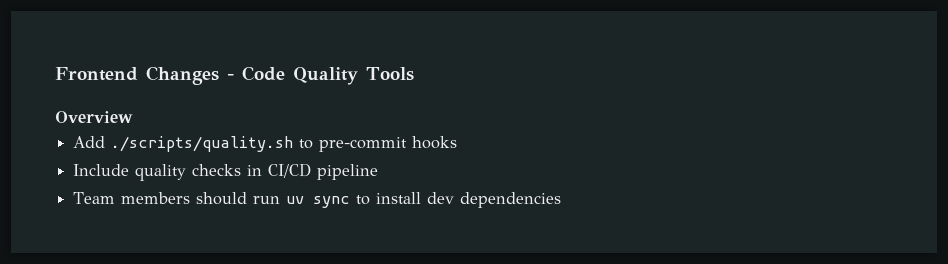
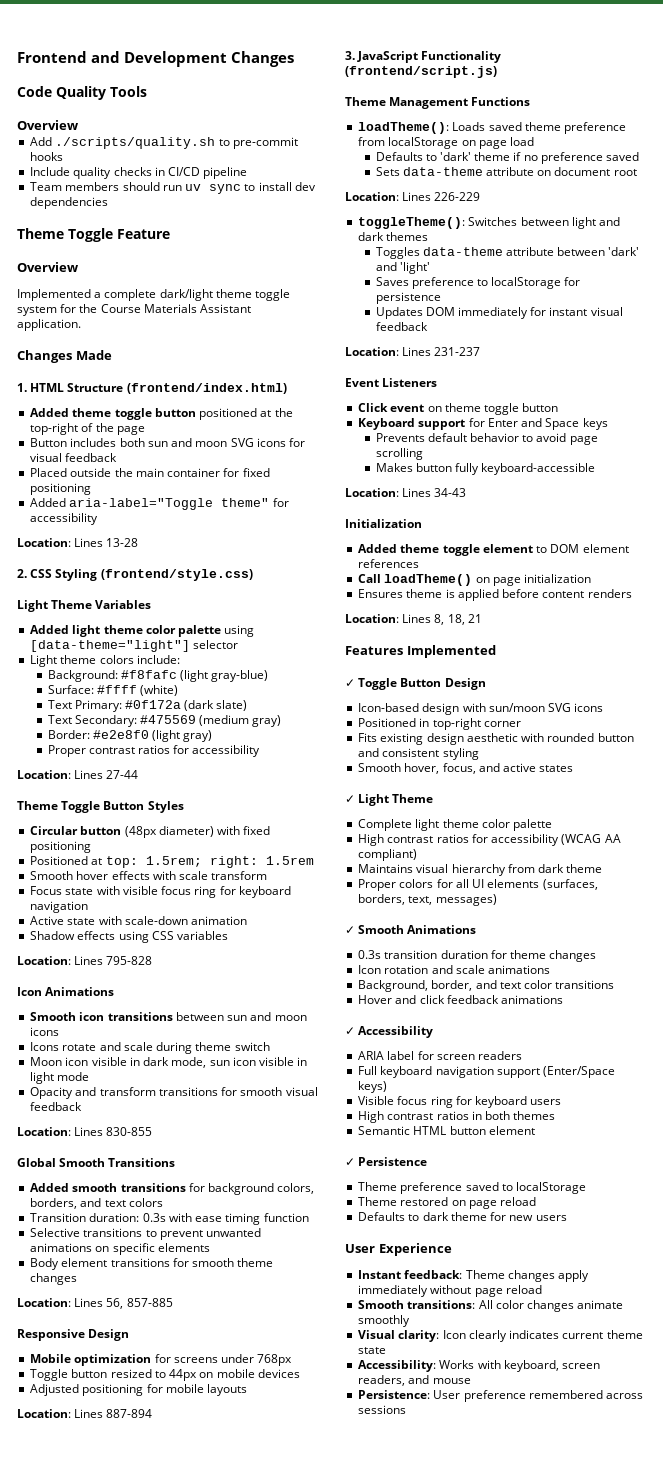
[146,66,234,85] Changes - -> [91,51,295,67] and Development Changes //
(562, 200) none -> [17,228,170,242] [17,262,78,272] [17,289,291,301] [17,304,252,316] [17,319,81,331] [17,350,112,363] [17,383,287,394] [30,408,293,420] [30,423,145,435] [30,438,306,447] [30,453,118,462] [30,468,270,477] [30,483,92,495] [30,498,289,510] [30,513,99,525] [17,538,139,547] [17,569,253,581] [17,600,152,612] [30,625,255,637] [30,640,239,652] [30,655,180,667] [47,670,269,682] [47,685,178,696] [47,700,248,712] [47,715,282,727] [47,730,213,742] [47,745,261,757] [17,770,139,779] [17,801,184,813] [30,826,271,838] [30,841,92,853] [30,856,314,868] [30,871,268,880] [30,886,291,898] [30,901,89,913] [30,916,248,925] [30,931,229,943] [17,956,153,965] [17,987,115,996] [30,1012,307,1021] [30,1027,60,1036] [30,1042,270,1054] [30,1057,308,1068] [30,1072,90,1084] [30,1087,318,1099] [30,1102,83,1111] [17,1127,153,1136] [17,1158,176,1167] [30,1183,315,1195] [30,1198,163,1209] [30,1213,309,1225] [30,1228,262,1240] [30,1243,210,1255] [30,1258,274,1270] [30,1273,78,1285] [17,1298,173,1309] [17,1329,130,1341] [30,1354,293,1366] [30,1369,300,1381] [30,1384,248,1396] [17,1409,153,1418] [345,51,502,63] [345,66,497,78] [345,97,531,109] [358,122,627,134] [358,137,535,149] [375,152,640,164] [375,167,637,176] [345,192,481,201] [358,217,621,229] [358,232,429,241] [375,247,640,259] [375,262,430,274] [375,277,581,289] [375,292,441,304] [375,307,623,319] [375,322,428,331] [345,347,481,356] [345,378,438,387] [358,403,559,415] [358,418,608,430] [375,433,598,445] [375,448,423,460] [375,463,596,475] [345,488,467,497] [345,519,422,528] [358,544,629,556] [358,559,420,568] [358,574,592,586] [358,589,632,601] [345,614,482,625] [345,645,496,658] [345,678,486,690] [358,703,604,715] [358,718,521,730] [358,733,634,745] [358,748,479,760] [358,763,574,774] [345,794,434,806] [358,819,553,831] [358,834,621,846] [358,849,418,861] [358,864,603,876] [358,879,598,891] [358,894,497,906] [345,925,477,934] [358,950,597,962] [358,965,551,974] [358,980,615,992] [358,995,564,1004] [345,1026,434,1038] [358,1051,523,1060] [358,1066,616,1078] [358,1081,388,1093] [358,1096,562,1108] [358,1111,556,1123] [358,1126,535,1135] [345,1157,428,1166] [358,1182,587,1194] [358,1197,537,1209] [358,1212,567,1221] [345,1243,452,1256] [358,1270,590,1282] [358,1285,542,1297] [358,1300,624,1312] [358,1315,411,1327] [358,1330,643,1342] [358,1347,387,1354] [358,1360,601,1372] [358,1375,471,1386] [358,1390,644,1402] [358,1405,407,1414] // Theme Toggle Feature // Overview // Implemented a complete dark/light theme toggle system for the Course Materials Assistant application. // Changes Made // 1. HTML Structure (frontend/index.html) // Added theme toggle button positioned at the top-right of the page // Button includes both sun and moon SVG icons for visual feedback // Placed outside the main container for fixed positioning // Added aria-label="Toggle theme" for accessibility // Location: Lines 13-28 // 2. CSS Styling (frontend/style.css) // Light Theme Variables // Added light theme color palette using [data-theme="light"] selector // Light theme colors include: // Background: #f8fafc (light gray-blue) // Surface: #ffff (white) // Text Primary: #0f172a (dark slate) // Text Secondary: #475569 (medium gray) // Border: #e2e8f0 (light gray) // Proper contrast ratios for accessibility // Location: Lines 27-44 // Theme Toggle Button Styles // Circular button (48px diameter) with fixed positioning // Positioned at top: 1.5rem; right: 1.5rem // Smooth hover effects with scale transform // Focus state with visible focus ring for keyboard navigation // Active state with scale-down animation // Shadow effects using CSS variables // Location: Lines 795-828 // Icon Animations // Smooth icon transitions between sun and moon icons // Icons rotate and scale during theme switch // Moon icon visible in dark mode, sun icon visible in light mode // Opacity and transform transitions for smooth visual feedback // Location: Lines 830-855 // Global Smooth Transitions // Added smooth transitions for background colors, borders, and text colors // Transition duration: 0.3s with ease timing function // Selective transitions to prevent unwanted animations on specific elements // Body element transitions for smooth theme changes // Location: Lines 56, 857-885 // Responsive Design // Mobile optimization for screens under 768px // Toggle button resized to 44px on mobile devices // Adjusted positioning for mobile layouts // Location: Lines 887-894 // 3. JavaScript Functionality (frontend/script.js) // Theme Management Functions // loadTheme(): Loads saved theme preference from localStorage on page load // Defaults to 'dark' theme if no preference saved // Sets data-theme attribute on document root // Location: Lines 226-229 // toggleTheme(): Switches between light and dark themes // Toggles data-theme attribute between 'dark' and 'light' // Saves preference to localStorage for persistence // Updates DOM immediately for instant visual feedback // Location: Lines 231-237 // Event Listeners // Click event on theme toggle button // Keyboard support for Enter and Space keys // Prevents default behavior to avoid page scrolling // Makes button fully keyboard-accessible // Location: Lines 34-43 // Initialization // Added theme toggle element to DOM element references // Call loadTheme() on page initialization // Ensures theme is applied before content renders // Location: Lines 8, 18, 21 // Features Implemented // ✓ Toggle Button Design // Icon-based design with sun/moon SVG icons // Positioned in top-right corner // Fits existing design aesthetic with rounded button and consistent styling // Smooth hover, focus, and active states // ✓ Light Theme // Complete light theme color palette // High contrast ratios for accessibility (WCAG AA compliant) // Maintains visual hierarchy from dark theme // Proper colors for all UI elements (surfaces, borders, text, messages) // ✓ Smooth Animations // 0.3s transition duration for theme changes // Icon rotation and scale animations // Background, border, and text color transitions // Hover and click feedback animations // ✓ Accessibility // ARIA label for screen readers // Full keyboard navigation support (Enter/Space keys) // Visible focus ring for keyboard users // High contrast ratios in both themes // Semantic HTML button element // ✓ Persistence // Theme preference saved to localStorage // Theme restored on page reload // Defaults to dark theme for new users // User Experience // Instant feedback: Theme changes apply immediately without page reload // Smooth transitions: All color changes animate smoothly // Visual clarity: Icon clearly indicates current theme state // Accessibility: Works with keyboard, screen readers, and mouse // Persistence: User preference remembered across sessions

